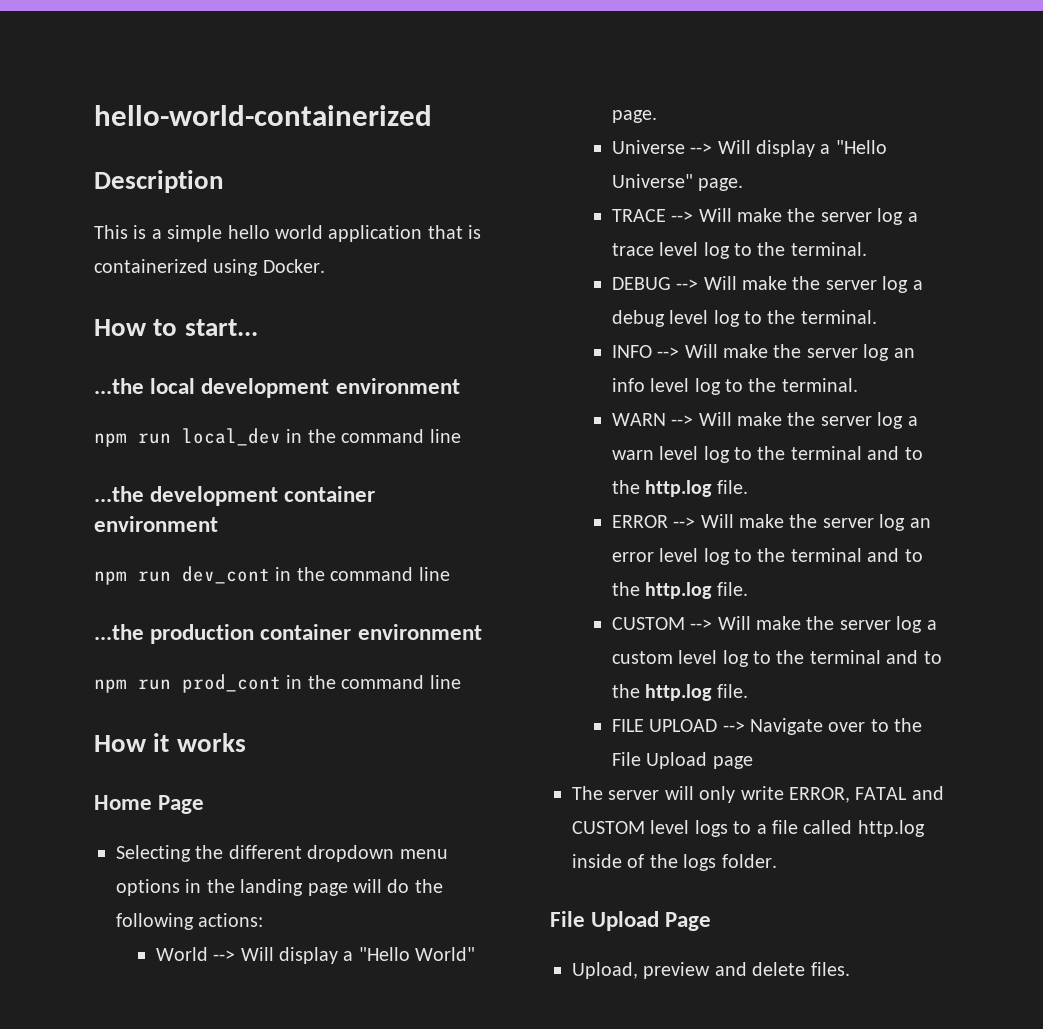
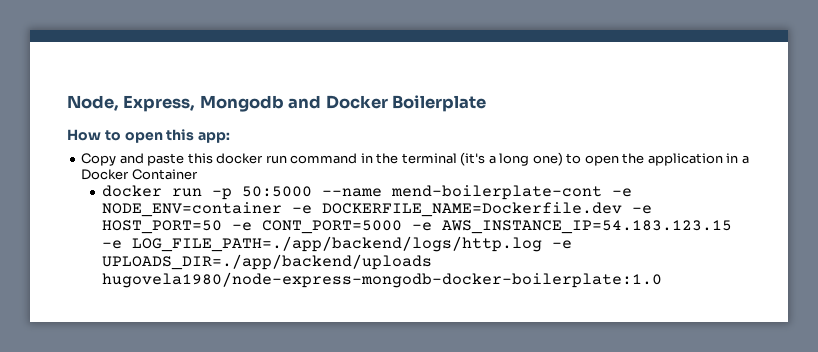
[94,105,432,126] [94,170,223,193] [94,225,482,242] [94,259,325,276] [94,319,258,336] [94,378,460,398] [94,428,461,447] [94,486,376,506] [94,516,218,532] [94,566,450,585] [94,624,482,644] [94,674,461,693] [94,733,246,752] [94,795,205,814] [116,845,448,862] [116,879,443,896] [116,913,264,930] [155,947,476,964] [611,110,657,123] [611,140,887,157] [611,174,744,191] [611,208,918,225] [611,242,867,259] [611,276,923,293] [611,310,877,327] [611,344,915,361] [611,378,858,395] [611,412,918,429] [611,446,923,463] [611,480,748,497] [611,514,931,531] [611,548,923,565] [611,582,748,599] [611,616,937,633] [611,650,942,667] [611,684,748,701] [611,718,923,735] [611,752,753,769] [572,786,944,803] [572,820,925,837] [572,854,777,871] [550,911,712,931] [572,962,850,979] hello-world-containerized // Description // This is a simple hello world application that is containerized using Docker. // How to start... // ...the local development environment // npm run local_dev in the command line // ...the development container environment // npm run dev_cont in the command line // ...the production container environment // npm run prod_cont in the command line // How it works // Home Page // Selecting the different dropdown menu options in the landing page will do the following actions: // World --> Will display a "Hello World" page. // Universe --> Will display a "Hello Universe" page. // TRACE --> Will make the server log a trace level log to the terminal. // DEBUG --> Will make the server log a debug level log to the terminal. // INFO --> Will make the server log an info level log to the terminal. // WARN --> Will make the server log a warn level log to the terminal and to the http.log file. // ERROR --> Will make the server log an error level log to the terminal and to the http.log file. // CUSTOM --> Will make the server log a custom level log to the terminal and to the http.log file. // FILE UPLOAD --> Navigate over to the File Upload page // The server will only write ERROR, FATAL and CUSTOM level logs to a file called http.log inside of the logs folder. // File Upload Page // Upload, preview and delete files. -> [67,95,487,112] [67,129,231,143] [81,152,749,166] [81,169,198,180] [101,185,632,200] [101,202,652,217] [101,220,732,234] [101,236,572,252] [101,254,432,270] [101,272,662,288] Node, Express, Mongodb and Docker Boilerplate // How to open this app: // Copy and paste this docker run command in the terminal (it's a long one) to open the application in a Docker Container // docker run -p 50:5000 --name mend-boilerplate-cont -e NODE_ENV=container -e DOCKERFILE_NAME=Dockerfile.dev -e HOST_PORT=50 -e CONT_PORT=5000 -e AWS_INSTANCE_IP=54.183.123.15 -e LOG_FILE_PATH=./app/backend/logs/http.log -e UPLOADS_DIR=./app/backend/uploads hugovela1980/node-express-mongodb-docker-boilerplate:1.0

